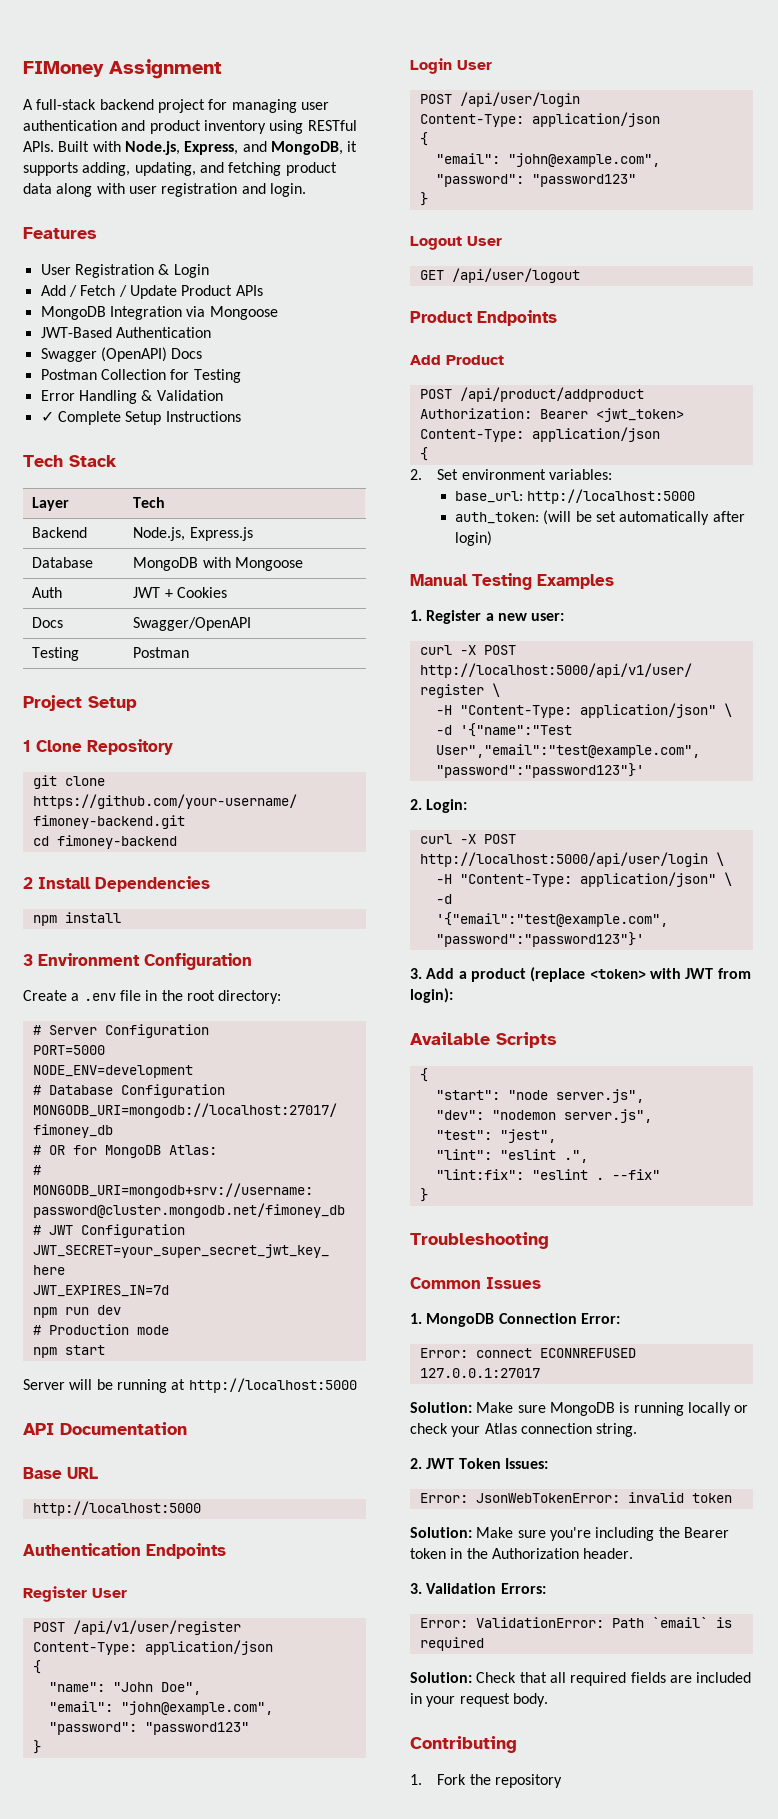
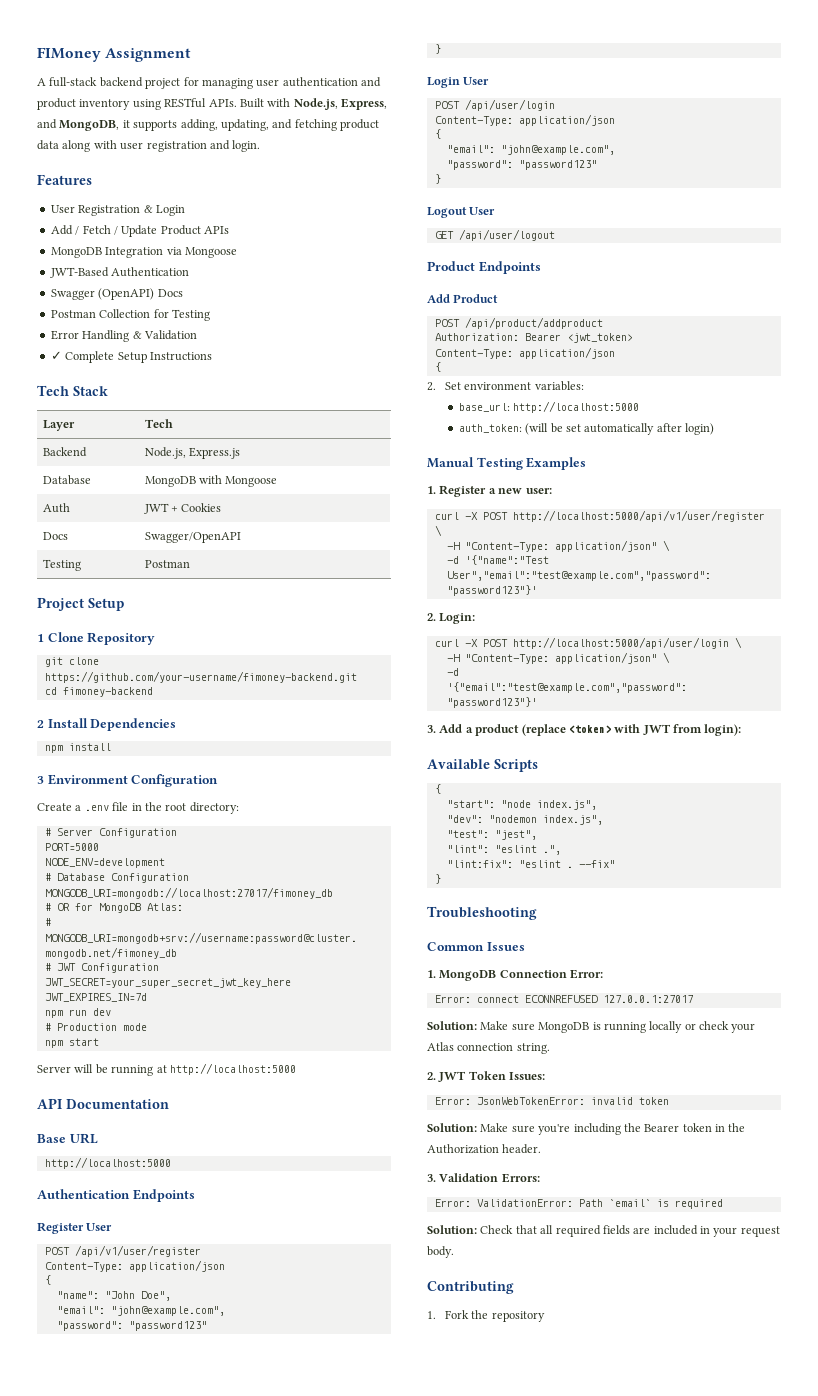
[555,1089,644,1103] server.js", -> [536,800,597,810] index.js",
[563,1109,652,1123] server.js", -> [542,815,603,825] index.js",

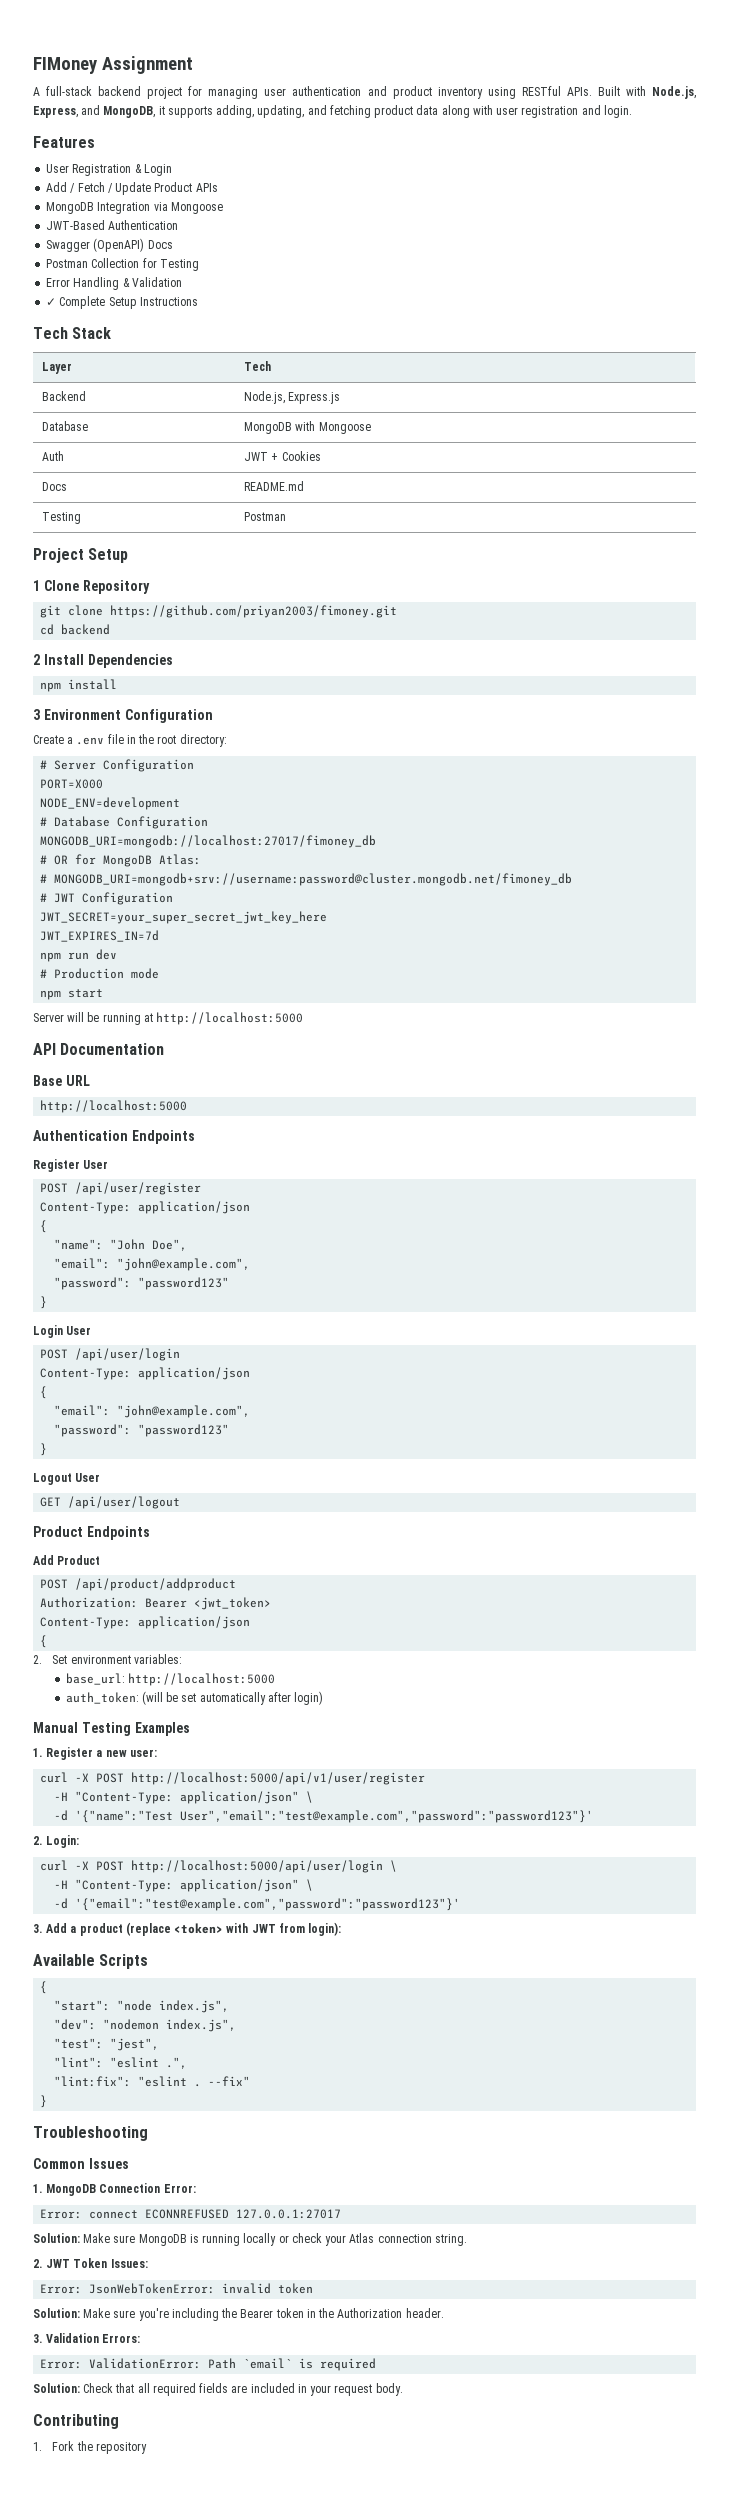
[144,532,241,543] Swagger/OpenAPI -> [244,481,305,491] README.md
[44,671,357,683] https://github.com/your-username/fimoney-backend.git -> [110,605,398,618] https://github.com/priyan2003/fimoney.git
[62,687,153,697] fimoney-backend -> [61,624,111,635] backend
[44,843,99,851] PORT=5000 -> [40,779,104,789] PORT=X000
[74,1245,201,1257] /api/v1/user/register -> [75,1182,202,1195] /api/user/register
[434,525,442,536] \ -> (426, 1778) none

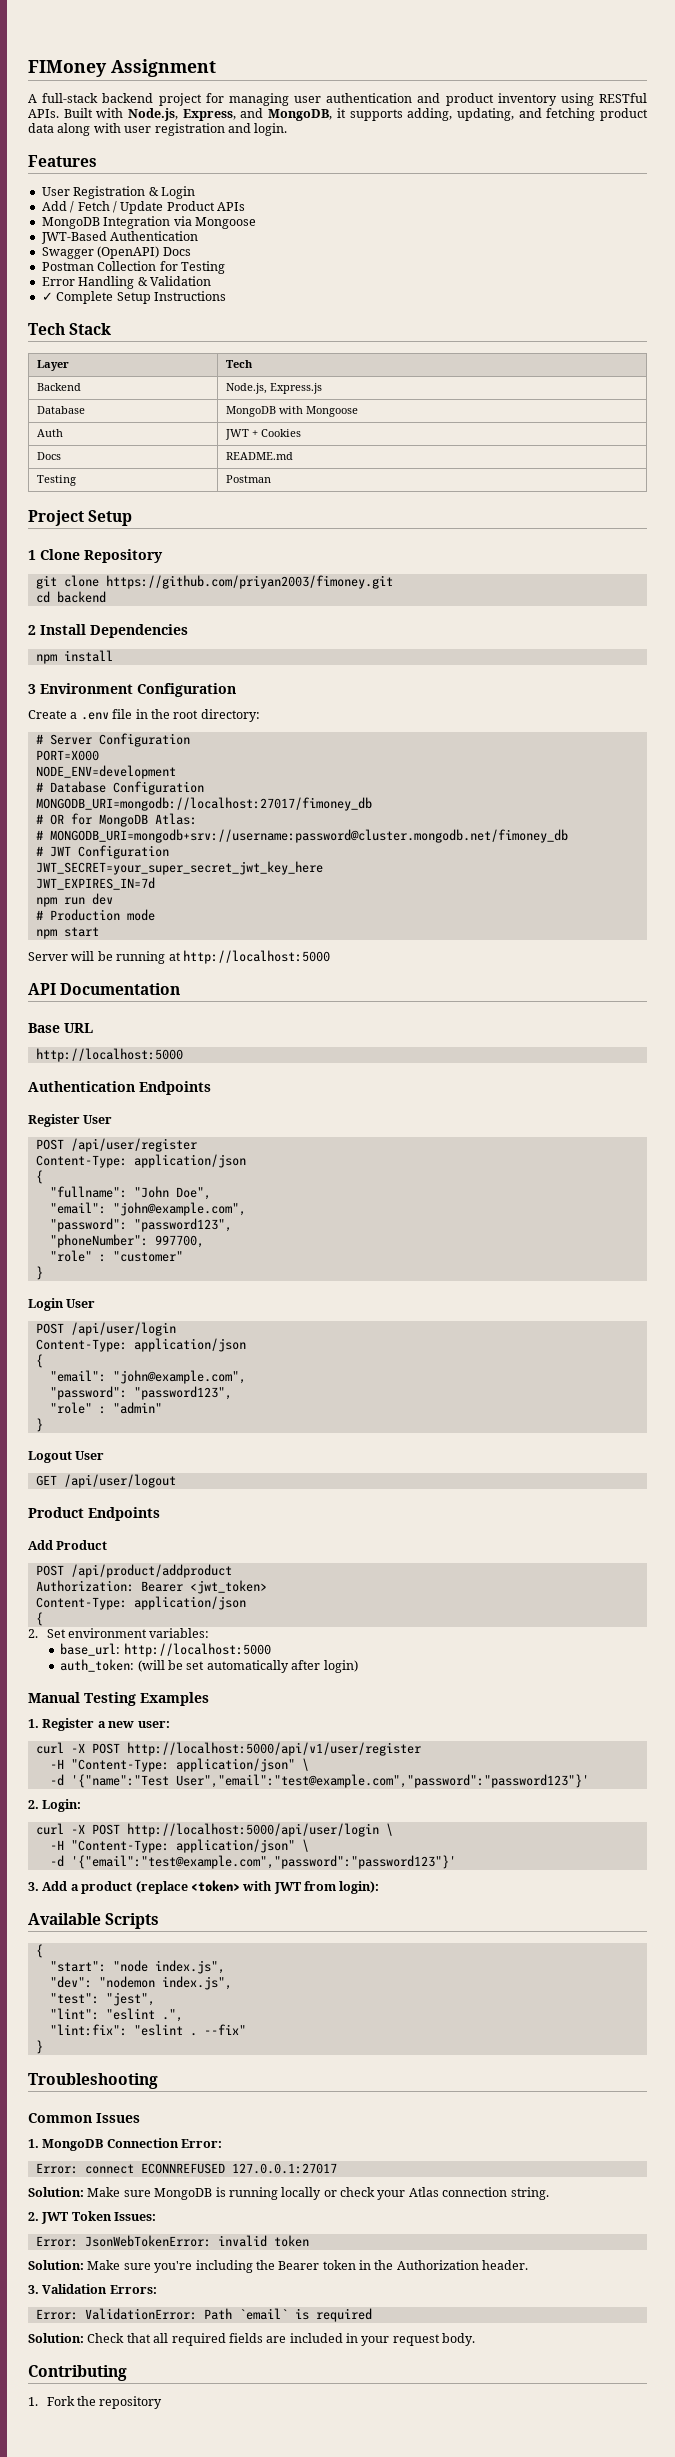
[54,1239,104,1250] "name": -> [49,1186,127,1198] "fullname":
[138,1277,230,1290] "password123" -> [133,1218,232,1232] [49,1234,204,1248] [49,1250,183,1262] "password123", // "phoneNumber": 997700, // "role" : "customer"
[138,1424,230,1437] "password123" -> [133,1386,232,1400] [49,1402,162,1414] "password123", // "role" : "admin"

